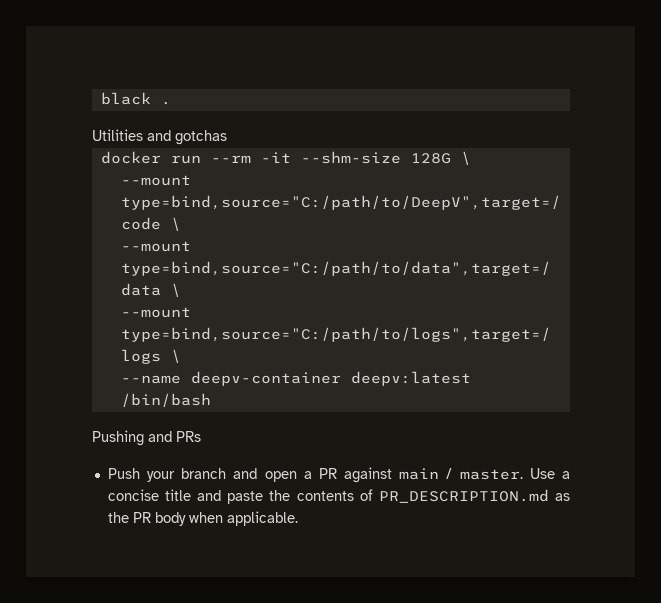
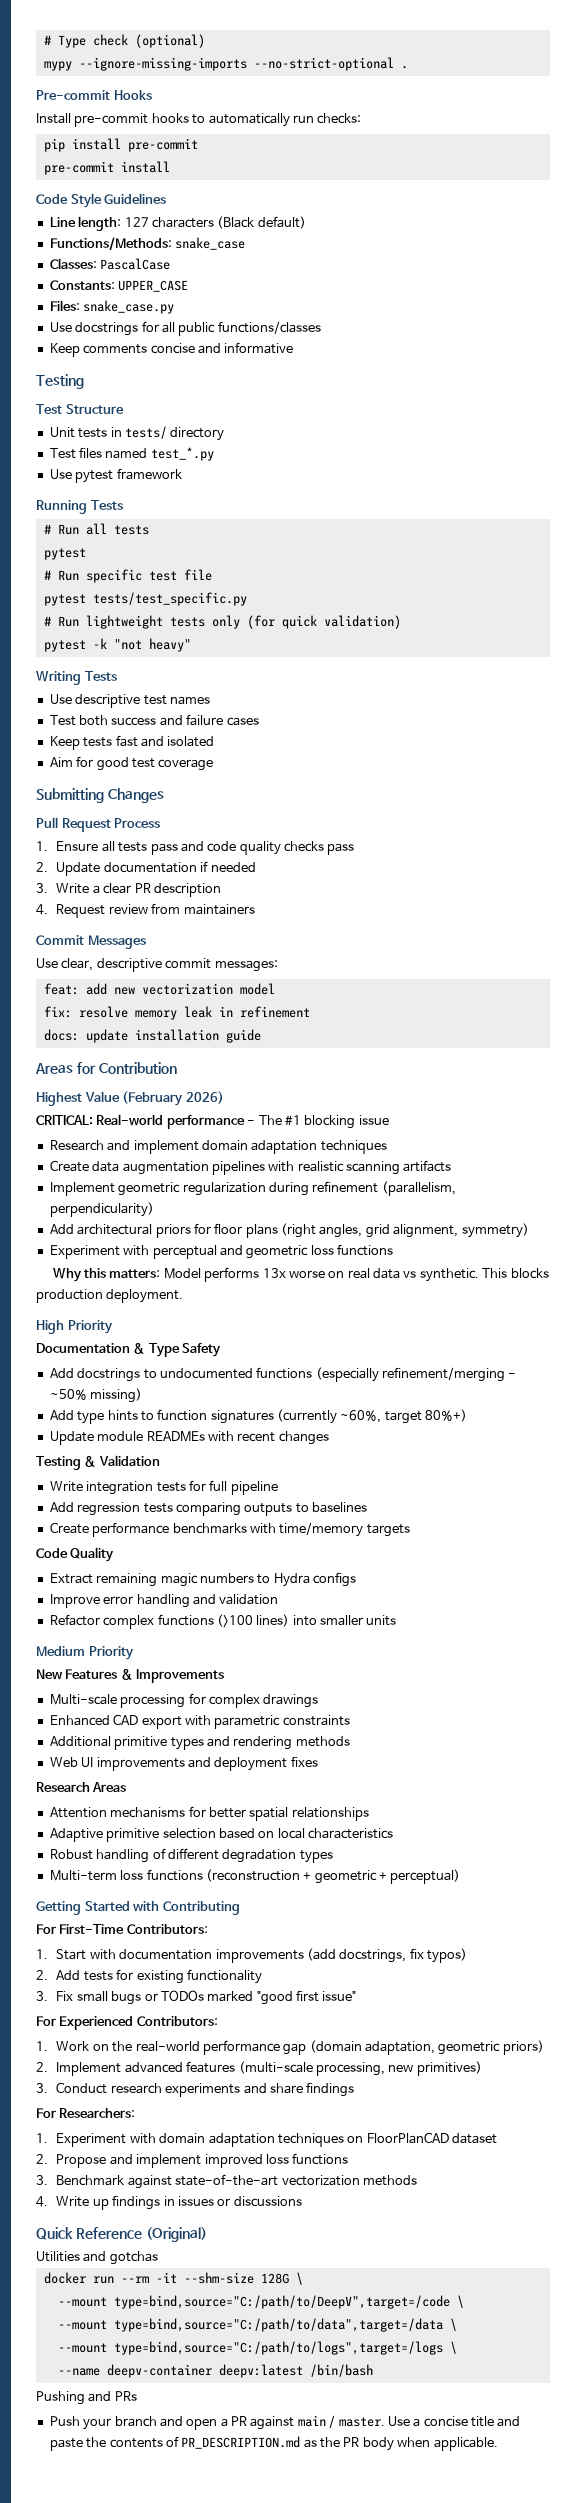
[100,92,171,105] black . -> [43,34,205,48] [43,57,408,71] [36,90,152,100] [36,113,362,127] [43,138,198,152] [43,161,170,175] [36,193,167,208] [49,216,306,231] [49,237,246,251] [49,258,171,270] [49,280,189,292] [49,300,175,314] [49,321,321,336] [49,342,294,357] [36,374,84,389] [36,404,124,414] [49,426,225,441] [49,447,214,461] [49,468,182,483] [36,500,123,514] [43,523,149,535] [43,548,86,560] [43,569,212,583] [43,592,247,606] [43,615,401,629] [43,638,191,652] [36,671,117,685] [49,694,210,708] [49,714,259,726] [49,735,215,750] [49,756,214,771] [36,788,164,803] [36,817,161,832] [36,841,355,855] [36,861,256,876] [36,883,221,897] [36,903,255,918] [36,935,146,949] [36,958,278,972] [43,983,275,995] [43,1006,310,1020] [43,1029,261,1043] [35,1062,177,1074] [36,1091,224,1106] [36,1114,389,1129] [49,1140,387,1154] [49,1160,452,1175] [49,1181,456,1196] [49,1202,154,1217] [49,1223,529,1238] [49,1244,393,1259] [52,1267,549,1282] [36,1289,184,1303] [36,1320,113,1334] [36,1343,222,1357] [49,1367,517,1382] [49,1388,143,1403] [49,1409,468,1424] [49,1431,329,1445] [36,1455,160,1470] [49,1480,278,1495] [49,1502,367,1516] [49,1522,410,1537] [36,1547,115,1562] [49,1572,356,1587] [49,1594,279,1608] [49,1614,397,1629] [36,1646,134,1660] [36,1669,225,1683] [49,1693,319,1708] [49,1714,350,1729] [49,1736,350,1750] [49,1756,318,1771] [36,1782,127,1792] [49,1806,369,1821] [49,1828,393,1842] [49,1848,333,1863] [49,1869,461,1884] [36,1901,240,1915] [36,1924,208,1934] [36,1948,468,1963] [36,1969,262,1984] [36,1990,357,2005] [36,2016,218,2030] [36,2040,544,2055] [36,2061,482,2076] [36,2082,355,2097] [36,2108,136,2118] [36,2132,498,2147] [36,2153,349,2168] [36,2174,417,2189] [36,2195,302,2210] [36,2227,207,2242] # Type check (optional) // mypy --ignore-missing-imports --no-strict-optional . // Pre-commit Hooks // Install pre-commit hooks to automatically run checks: // pip install pre-commit // pre-commit install // Code Style Guidelines // Line length: 127 characters (Black default) // Functions/Methods: snake_case // Classes: PascalCase // Constants: UPPER_CASE // Files: snake_case.py // Use docstrings for all public functions/classes // Keep comments concise and informative // Testing // Test Structure // Unit tests in tests/ directory // Test files named test_*.py // Use pytest framework // Running Tests // # Run all tests // pytest // # Run specific test file // pytest tests/test_specific.py // # Run lightweight tests only (for quick validation) // pytest -k "not heavy" // Writing Tests // Use descriptive test names // Test both success and failure cases // Keep tests fast and isolated // Aim for good test coverage // Submitting Changes // Pull Request Process // 1. Ensure all tests pass and code quality checks pass // 2. Update documentation if needed // 3. Write a clear PR description // 4. Request review from maintainers // Commit Messages // Use clear, descriptive commit messages: // feat: add new vectorization model // fix: resolve memory leak in refinement // docs: update installation guide // Areas for Contribution // Highest Value (February 2026) // CRITICAL: Real-world performance - The #1 blocking issue // Research and implement domain adaptation techniques // Create data augmentation pipelines with realistic scanning artifacts // Implement geometric regularization during refinement (parallelism, perpendicularity) // Add architectural priors for floor plans (right angles, grid alignment, symmetry) // Experiment with perceptual and geometric loss functions // Why this matters: Model performs 13x worse on real data vs synthetic. This blocks production deployment. // High Priority // Documentation & Type Safety // Add docstrings to undocumented functions (especially refinement/merging - ~50% missing) // Add type hints to function signatures (currently ~60%, target 80%+) // Update module READMEs with recent changes // Testing & Validation // Write integration tests for full pipeline // Add regression tests comparing outputs to baselines // Create performance benchmarks with time/memory targets // Code Quality // Extract remaining magic numbers to Hydra configs // Improve error handling and validation // Refactor complex functions (>100 lines) into smaller units // Medium Priority // New Features & Improvements // Multi-scale processing for complex drawings // Enhanced CAD export with parametric constraints // Additional primitive types and rendering methods // Web UI improvements and deployment fixes // Research Areas // Attention mechanisms for better spatial relationships // Adaptive primitive selection based on local characteristics // Robust handling of different degradation types // Multi-term loss functions (reconstruction + geometric + perceptual) // Getting Started with Contributing // For First-Time Contributors: // 1. Start with documentation improvements (add docstrings, fix typos) // 2. Add tests for existing functionality // 3. Fix small bugs or TODOs marked "good first issue" // For Experienced Contributors: // 1. Work on the real-world performance gap (domain adaptation, geometric priors) // 2. Implement advanced features (multi-scale processing, new primitives) // 3. Conduct research experiments and share findings // For Researchers: // 1. Experiment with domain adaptation techniques on FloorPlanCAD dataset // 2. Propose and implement improved loss functions // 3. Benchmark against state-of-the-art vectorization methods // 4. Write up findings in issues or discussions // Quick Reference (Original)

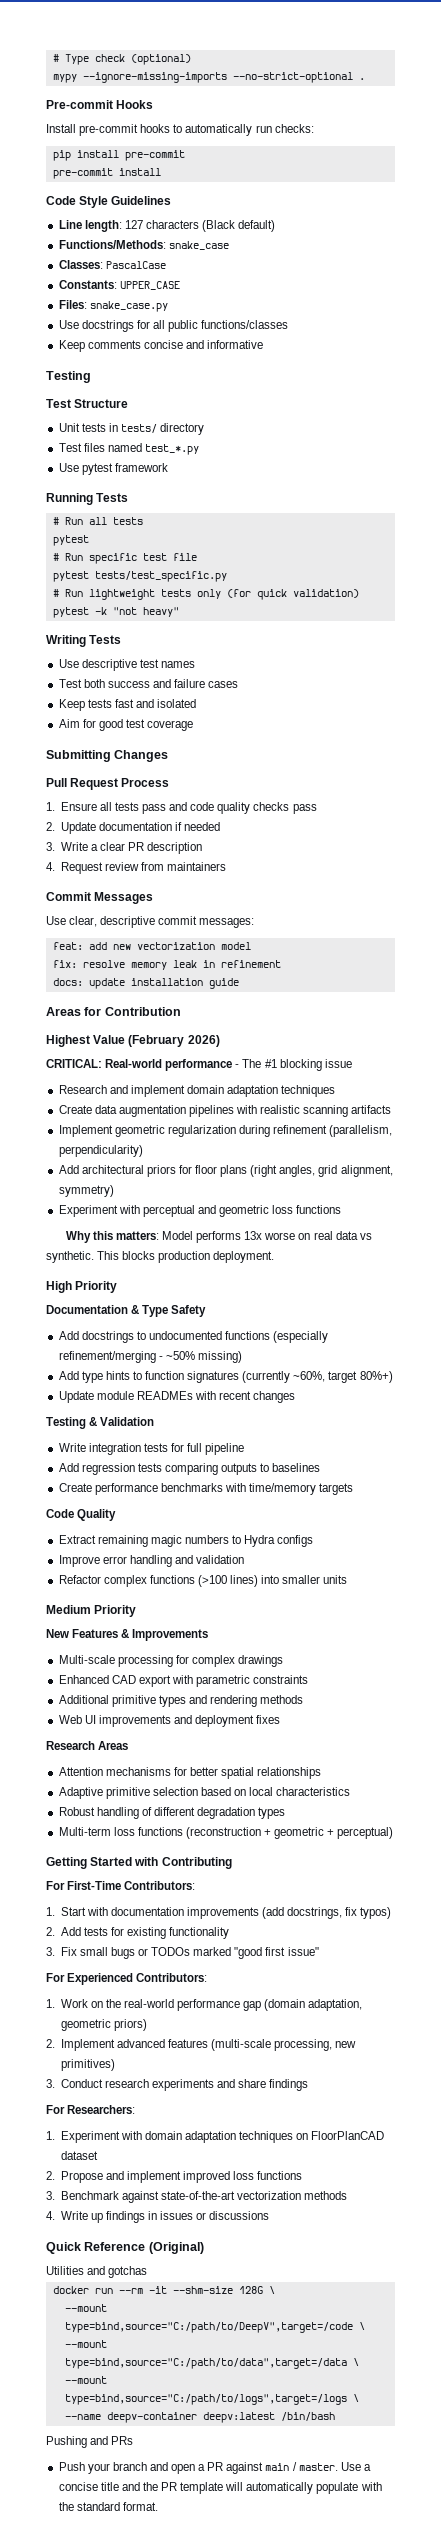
[49,2436,498,2451] paste the contents of PR_DESCRIPTION.md as the PR body when applicable. -> [142,2482,382,2494] [58,2502,158,2511] the PR template will automatically populate with the standard format.

